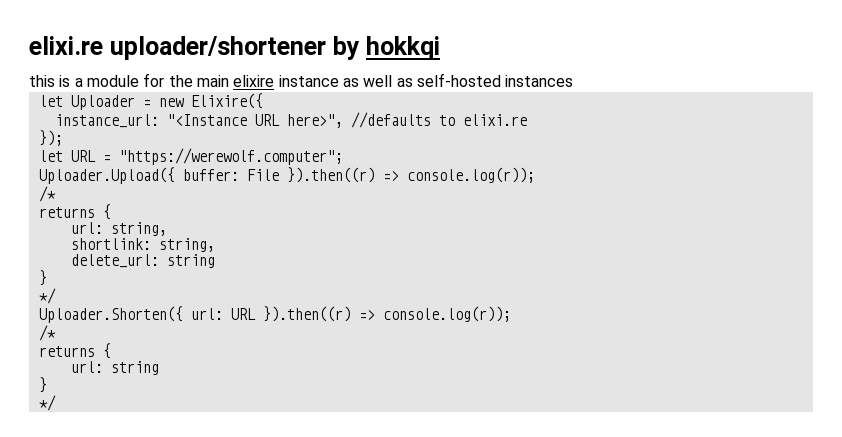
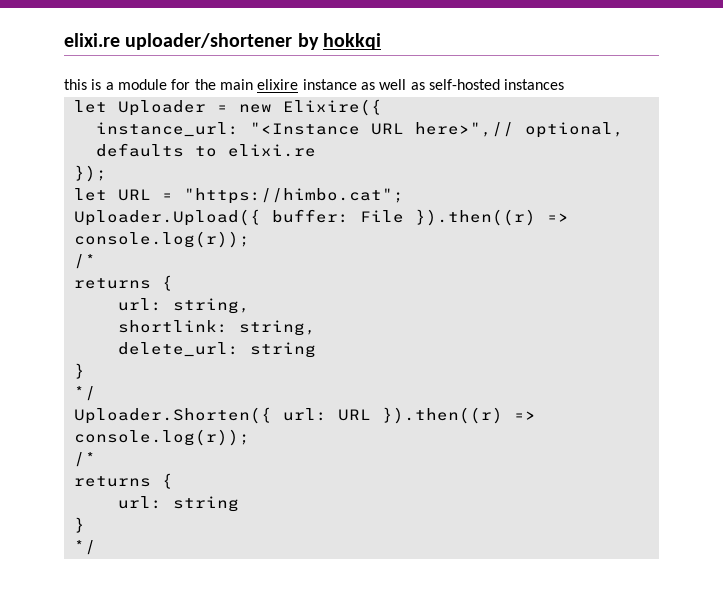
[286,112,431,128] here>", //defaults -> [414,122,624,138] [95,143,184,157] here>",// optional, defaults
[118,148,343,165] "https://werewolf.computer"; -> [183,188,404,204] "https://himbo.cat";

